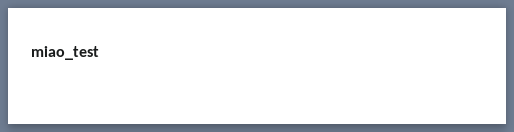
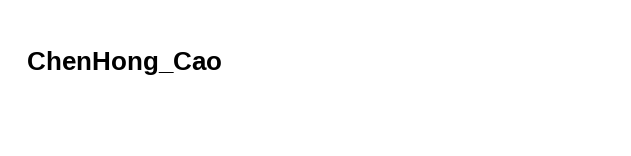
[31,46,99,60] miao_test -> [27,51,222,75] ChenHong_Cao

